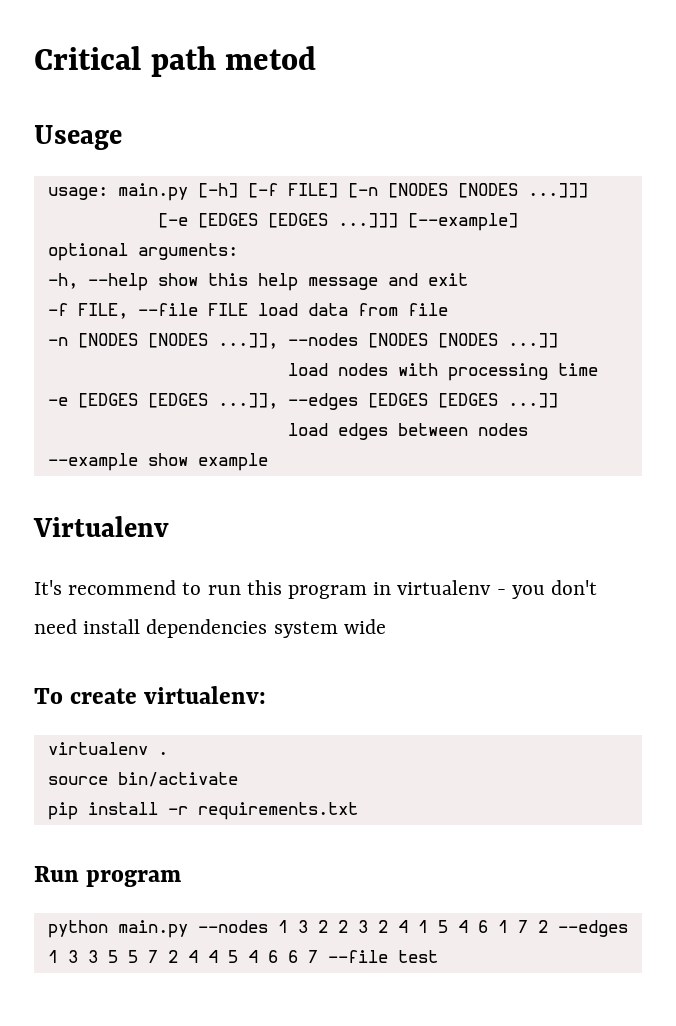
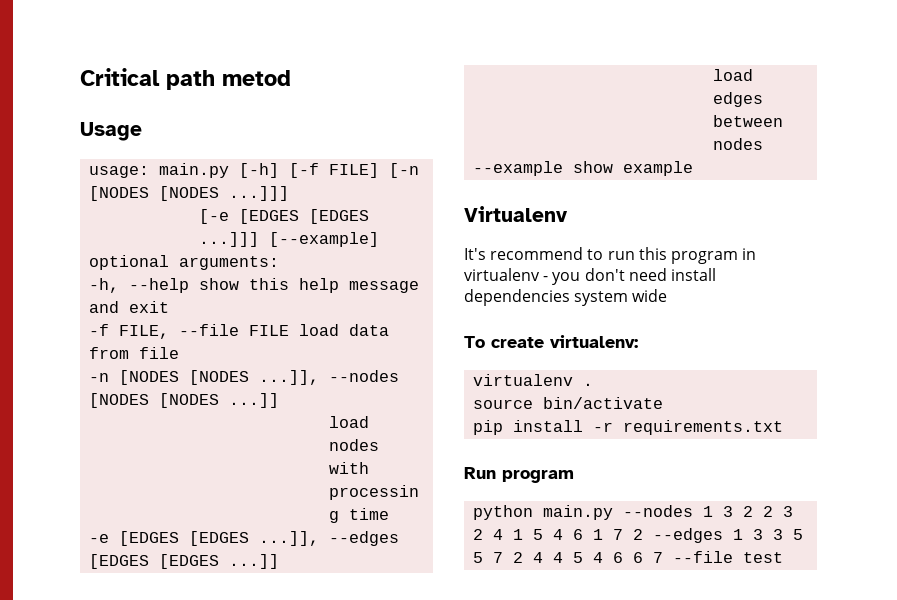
[34,125,122,150] Useage -> [80,122,142,141] Usage

